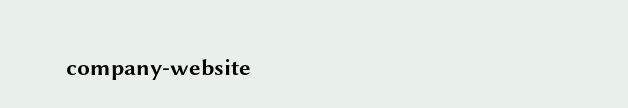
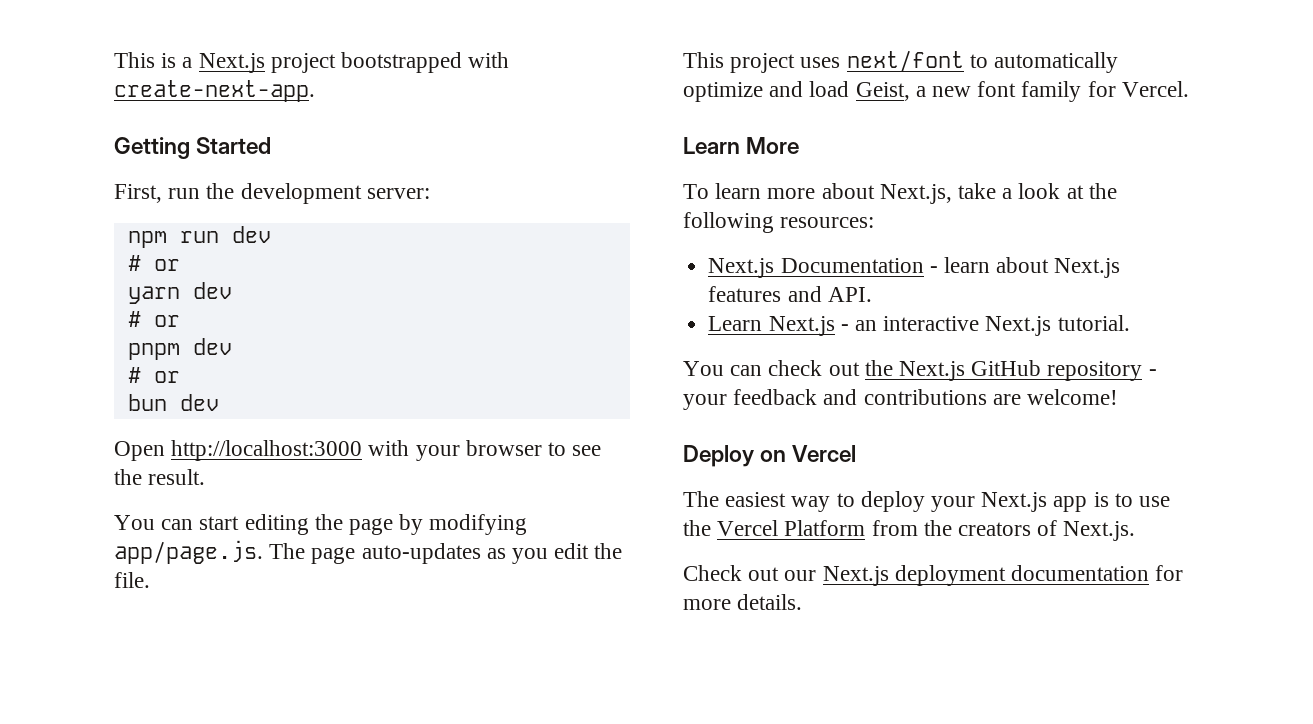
[66,59,251,80] company-website -> [114,52,510,73] [114,80,315,102] [114,137,272,159] [114,183,430,204] [127,226,271,248] [127,255,180,271] [127,282,232,304] [127,311,180,327] [127,338,232,360] [127,367,180,383] [127,394,219,411] [114,440,602,461] [114,469,206,485] [114,514,528,535] [114,540,623,564] [114,572,150,588] [683,50,1119,73] [683,81,1189,102] [683,137,800,154] [683,183,1117,204] [683,212,875,233] [708,257,1121,278] [708,286,872,302] [708,315,1130,336] [683,360,1157,381] [683,389,1119,410] [683,445,857,467] [683,491,1171,512] [683,520,1136,541] [683,565,1184,586] [683,594,803,610] This is a Next.js project bootstrapped with create-next-app. // Getting Started // First, run the development server: // npm run dev // # or // yarn dev // # or // pnpm dev // # or // bun dev // Open http://localhost:3000 with your browser to see the result. // You can start editing the page by modifying app/page.js. The page auto-updates as you edit the file. // This project uses next/font to automatically optimize and load Geist, a new font family for Vercel. // Learn More // To learn more about Next.js, take a look at the following resources: // Next.js Documentation - learn about Next.js features and API. // Learn Next.js - an interactive Next.js tutorial. // You can check out the Next.js GitHub repository - your feedback and contributions are welcome! // Deploy on Vercel // The easiest way to deploy your Next.js app is to use the Vercel Platform from the creators of Next.js. // Check out our Next.js deployment documentation for more details.

